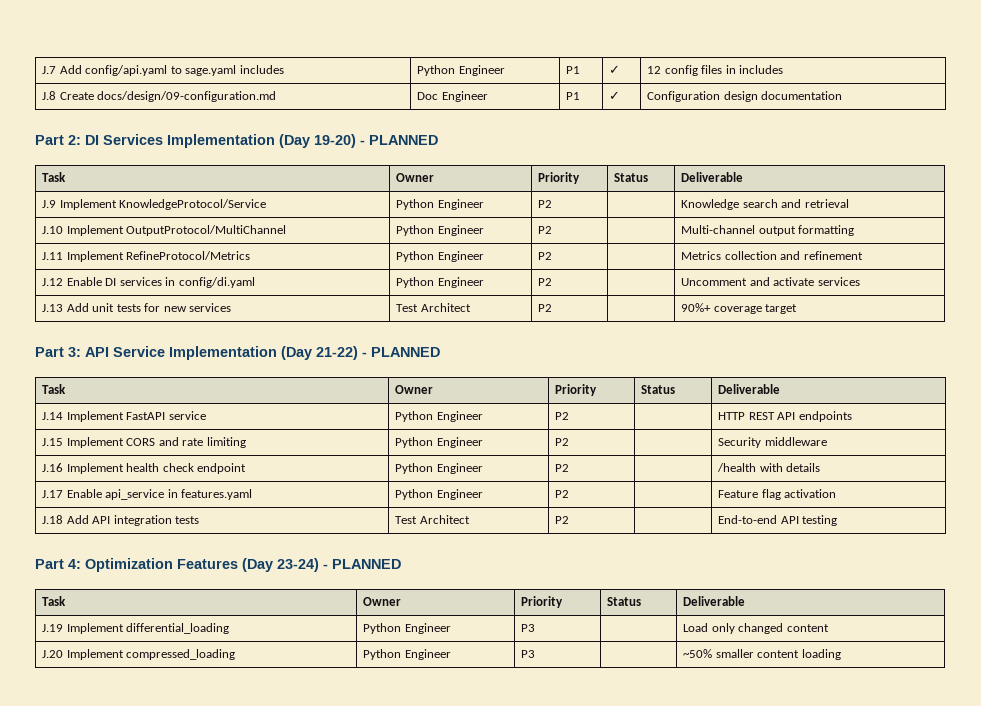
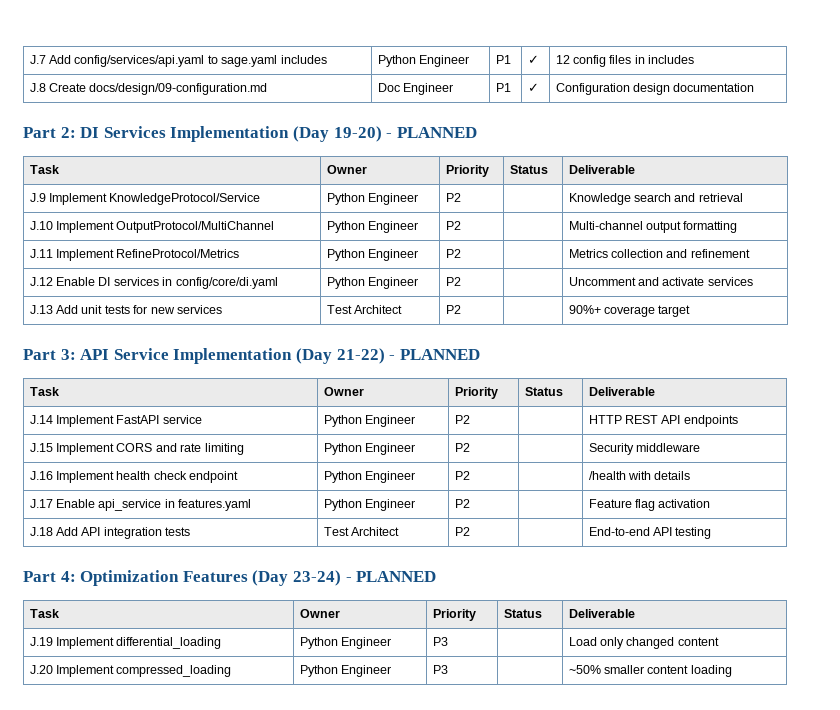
[85,65,168,76] config/api.yaml -> [74,55,205,67] config/services/api.yaml
[178,277,255,288] config/di.yaml -> [175,277,278,289] config/core/di.yaml

